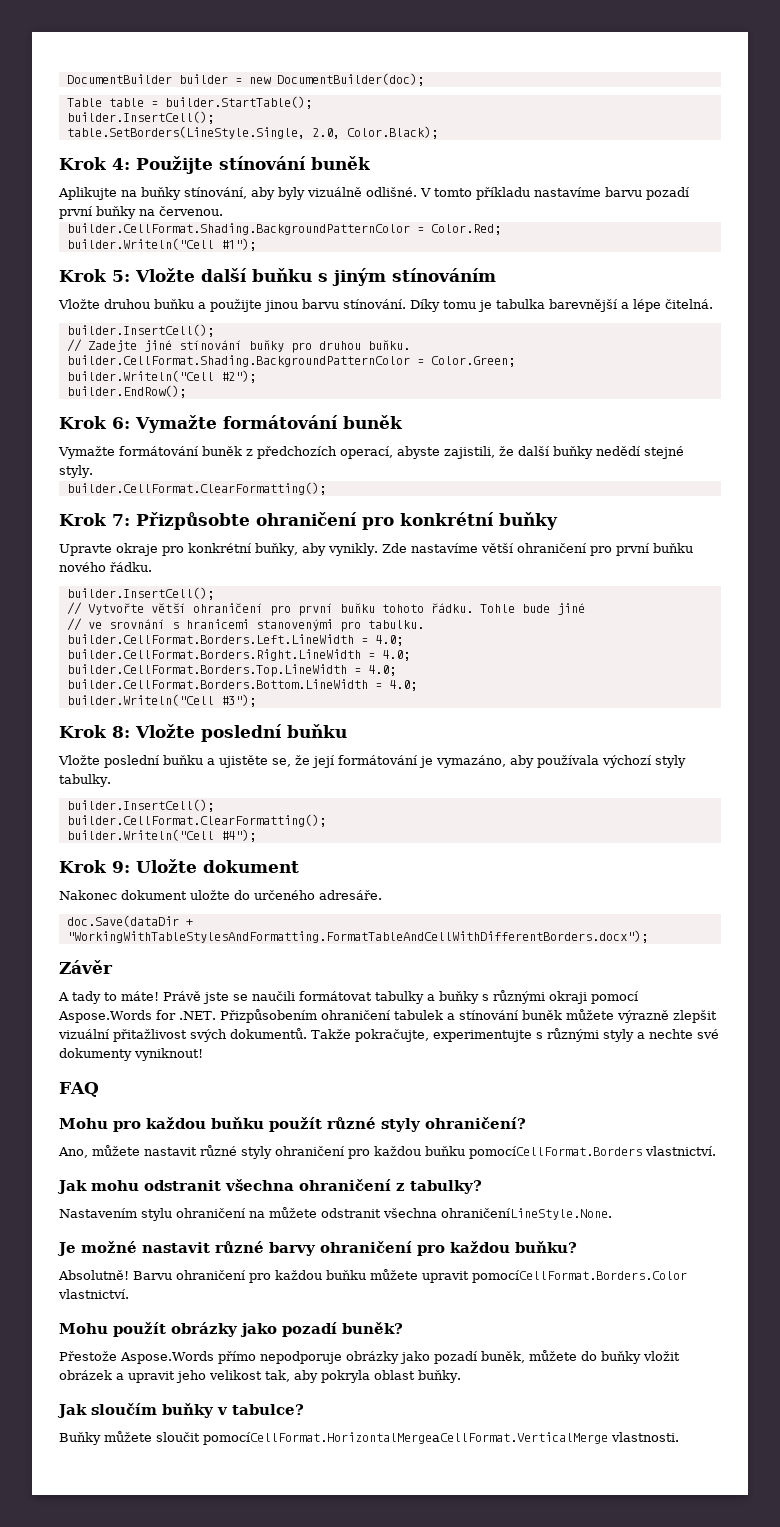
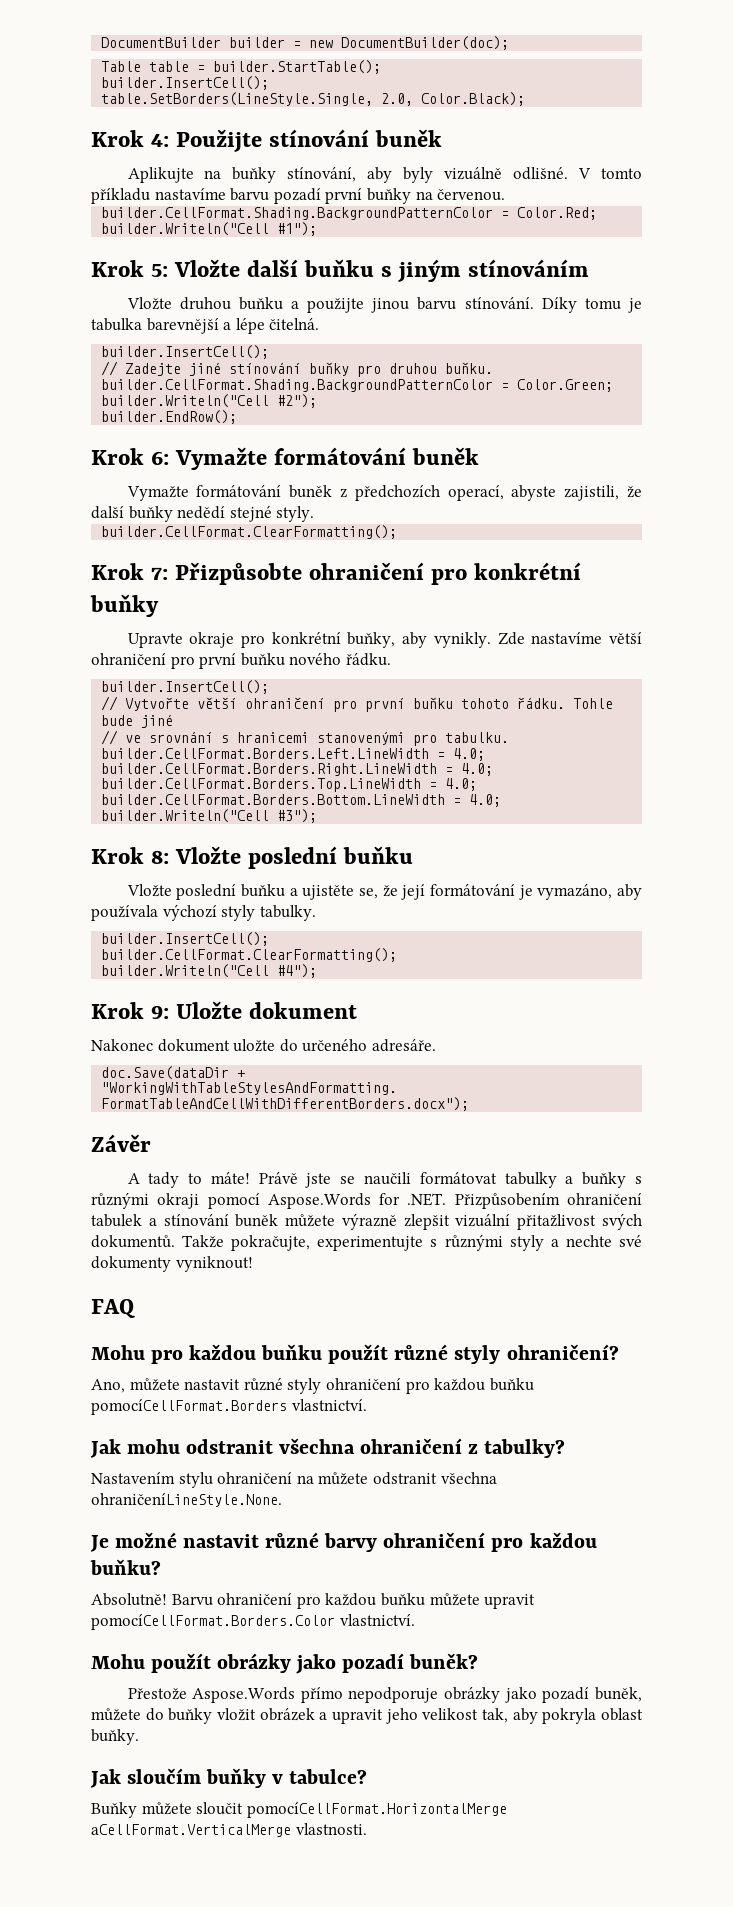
[203,1432,608,1445] pomocíCellFormat.HorizontalMergeaCellFormat.VerticalMerge -> [246,1802,507,1818] [91,1824,291,1837] pomocíCellFormat.HorizontalMerge aCellFormat.VerticalMerge

